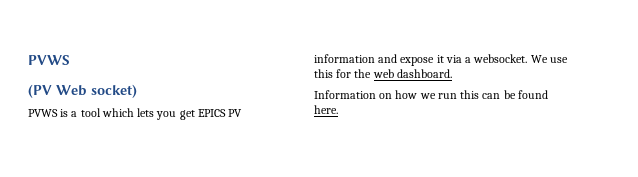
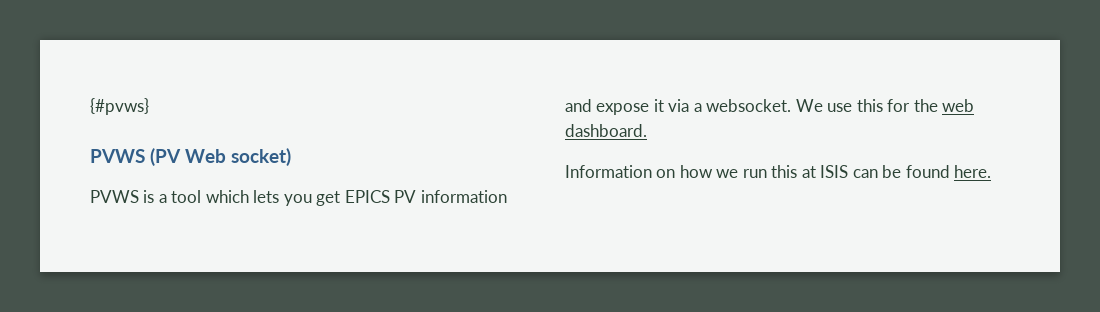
[28,55,70,65] PVWS // -> [90,98,149,115] [90,149,145,163] {#pvws} // PVWS
(480, 94) none -> [801,165,849,178] at ISIS

